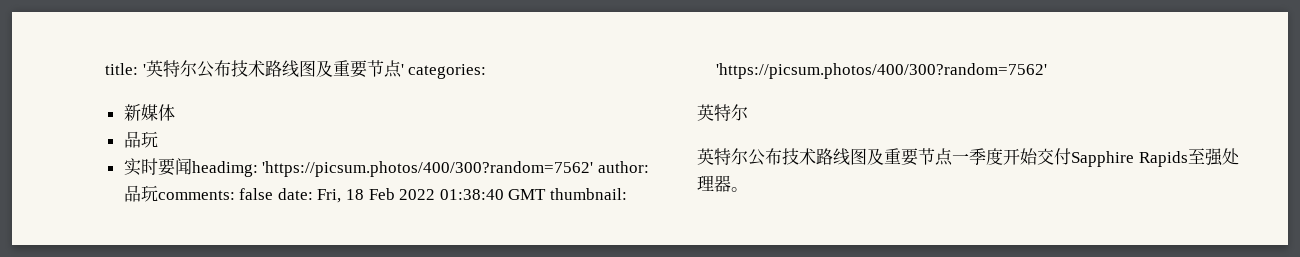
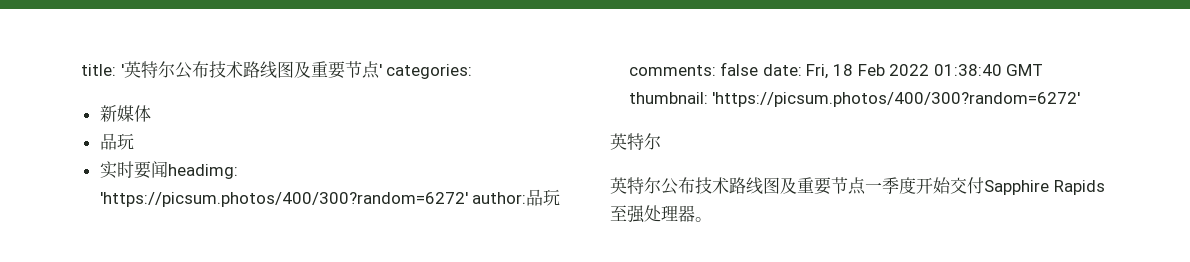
[262,161,594,177] 'https://picsum.photos/400/300?random=7562' -> [99,192,468,207] 'https://picsum.photos/400/300?random=6272'
[715,63,1047,79] 'https://picsum.photos/400/300?random=7562' -> [712,92,1081,107] 'https://picsum.photos/400/300?random=6272'

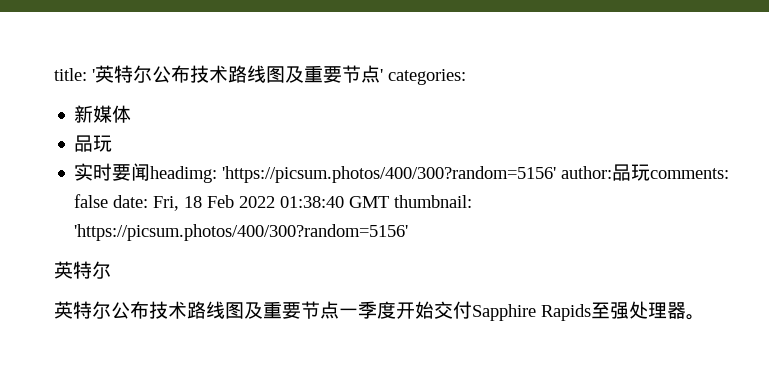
[99,192,468,207] 'https://picsum.photos/400/300?random=6272' -> [222,166,557,183] 'https://picsum.photos/400/300?random=5156'
[712,92,1081,107] 'https://picsum.photos/400/300?random=6272' -> [74,224,409,241] 'https://picsum.photos/400/300?random=5156'

